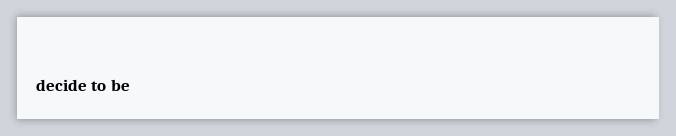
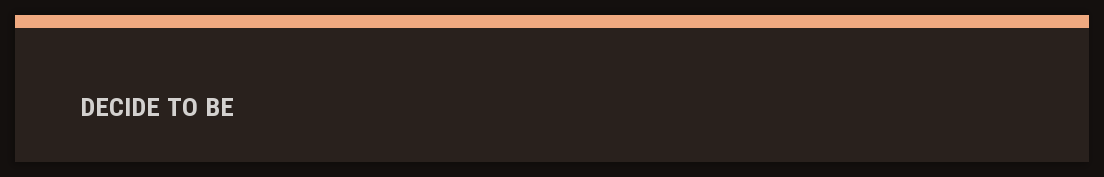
[36,79,130,91] decide to be -> [80,98,235,116] DECIDE TO BE

